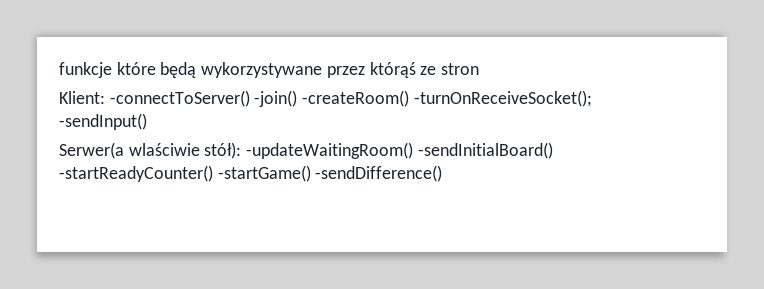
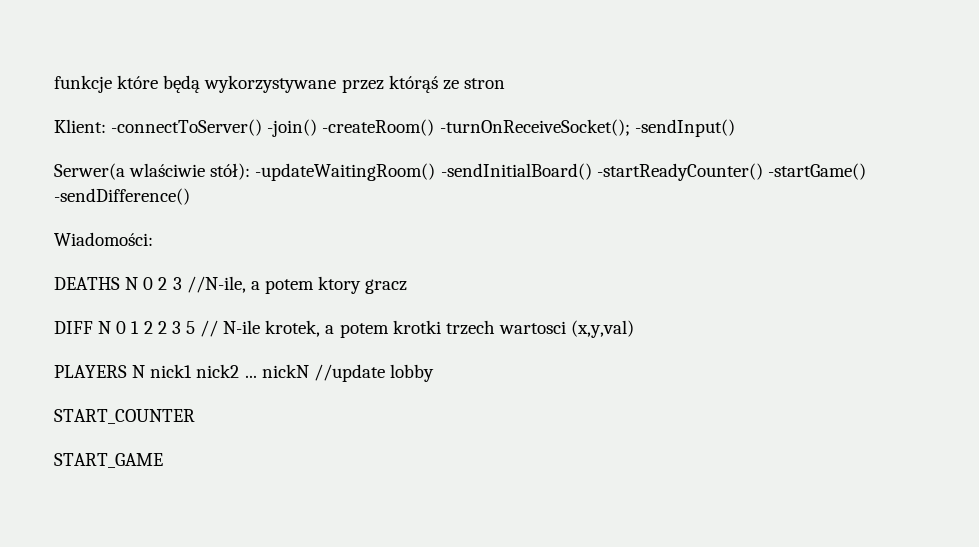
(443, 173) none -> [54,232,153,246] [54,276,408,294] [54,320,635,338] [54,364,434,382] [54,409,195,424] [54,453,163,468] // Wiadomości: // DEATHS N 0 2 3 //N-ile, a potem ktory gracz // DIFF N 0 1 2 2 3 5 // N-ile krotek, a potem krotki trzech wartosci (x,y,val) // PLAYERS N nick1 nick2 ... nickN //update lobby // START_COUNTER // START_GAME

